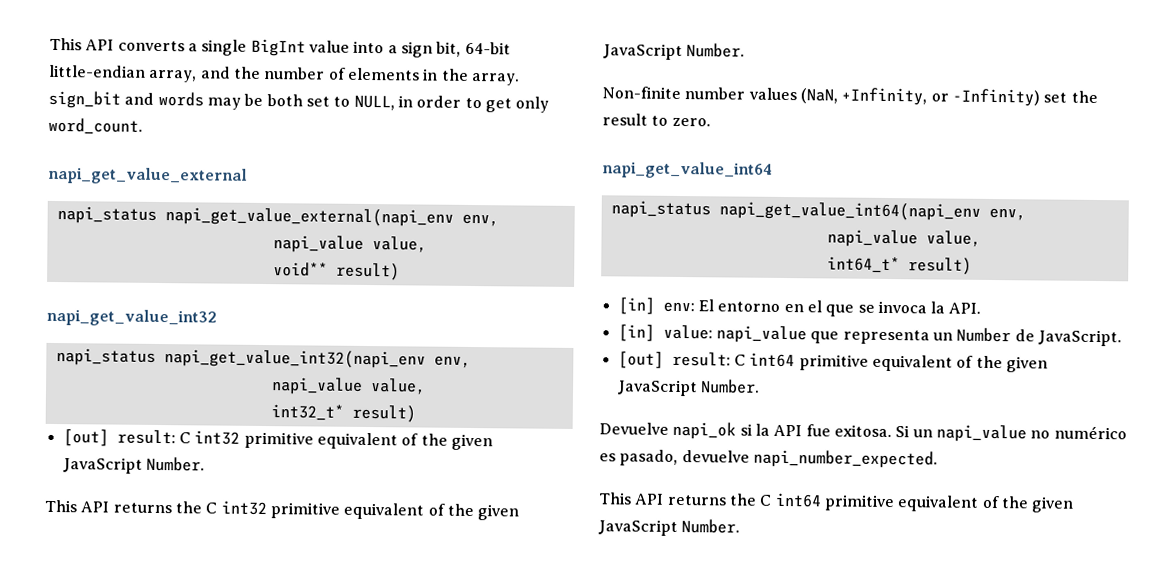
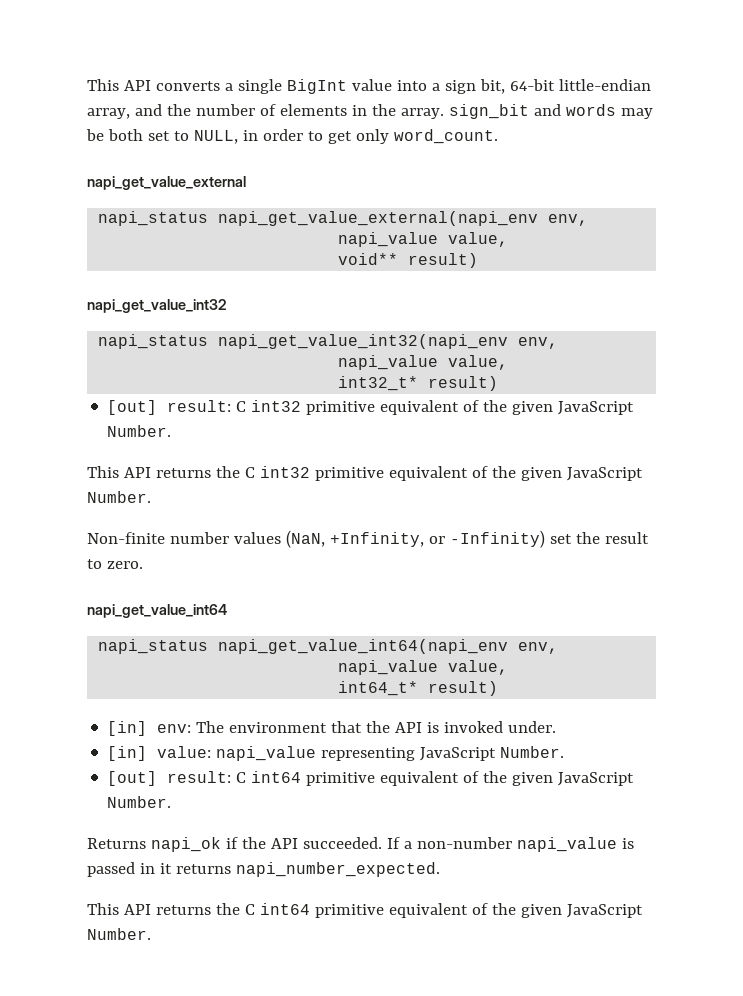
[697,299,982,317] [617,324,1122,347] El entorno en el que se invoca la API. // [in] value: napi_value que representa un Number de JavaScript. -> [196,721,557,733] [107,746,565,761] The environment that the API is invoked under. // [in] value: napi_value representing JavaScript Number.
[599,421,1127,443] [599,449,750,466] Devuelve napi_ok si la API fue exitosa. Si un napi_value no numérico es pasado, devuelve -> [87,837,634,852] [87,862,231,877] Returns napi_ok if the API succeeded. If a non-number napi_value is passed in it returns

